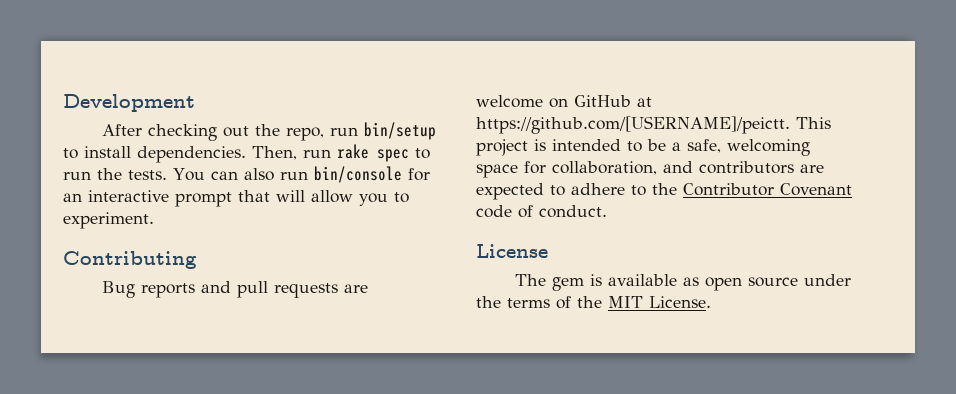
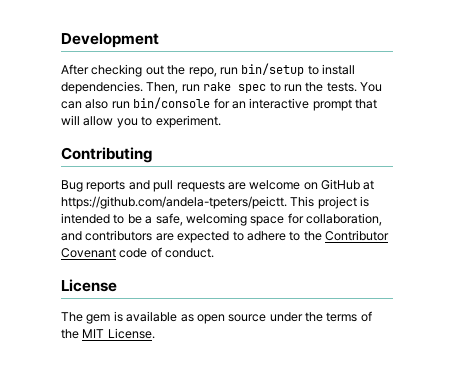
[476,116,790,134] https://github.com/[USERNAME]/peictt. -> [61,196,287,209] https://github.com/andela-tpeters/peictt.

